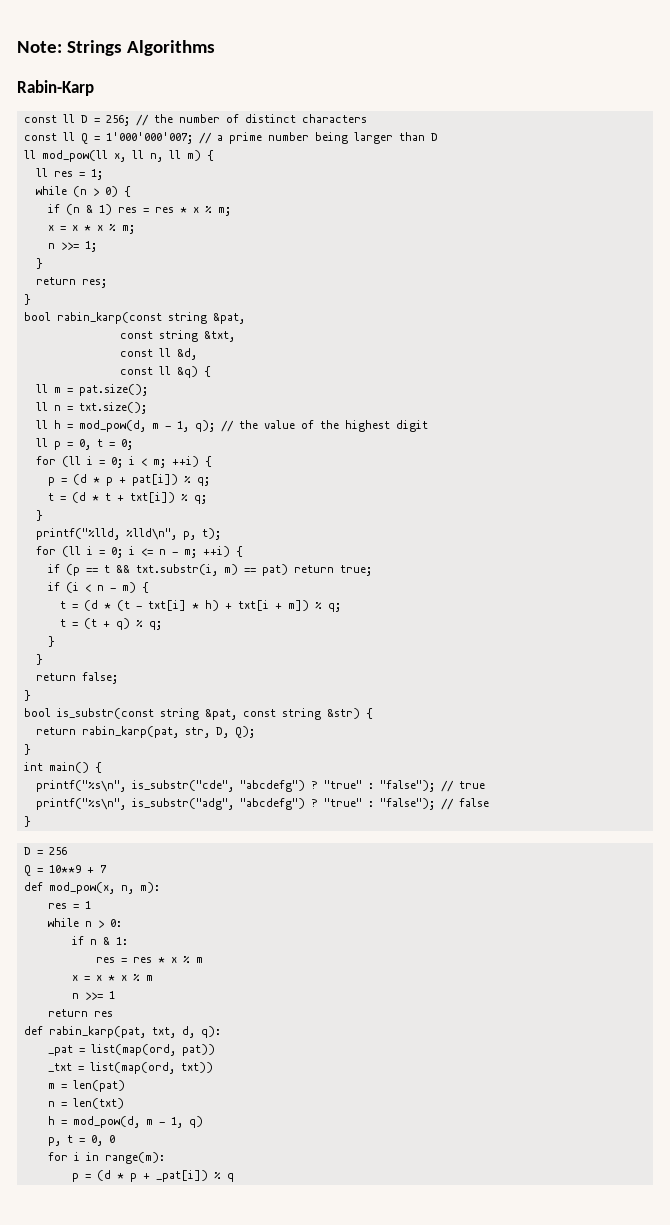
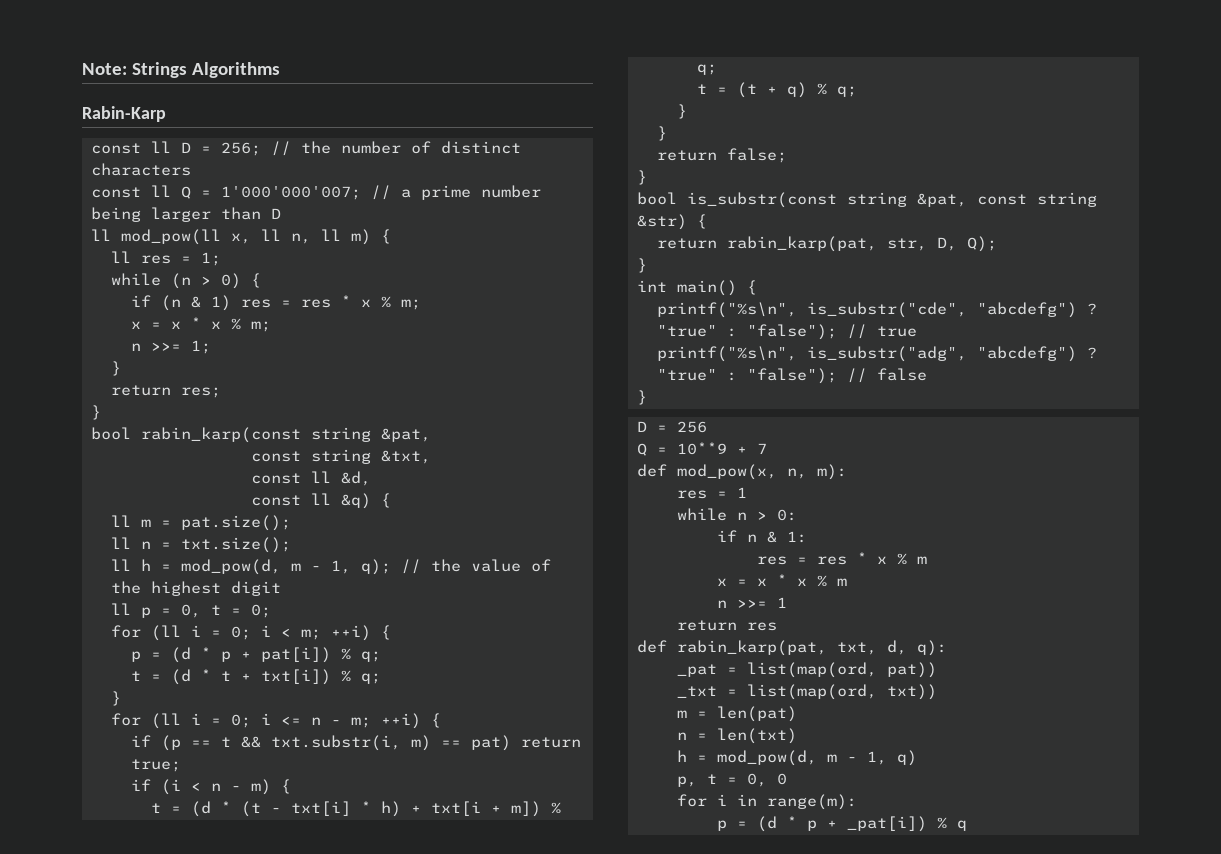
[35,528,221,540] // printf("%lld, %lld\n", p, t); -> (122, 698) none

